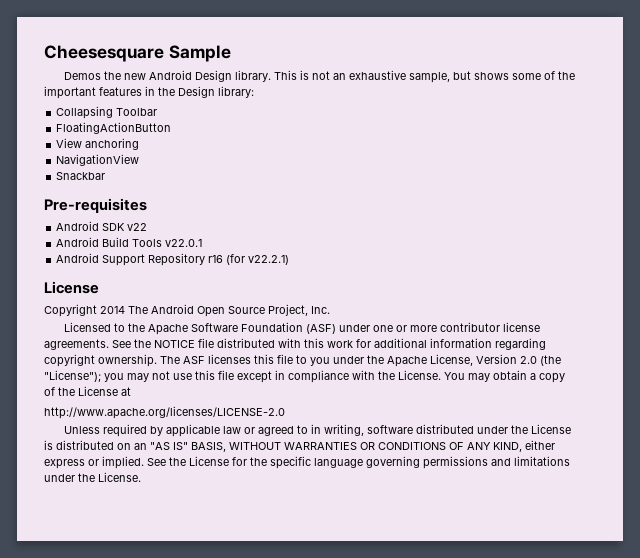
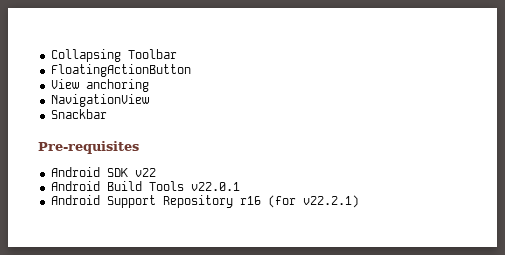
[44,45,231,62] [63,70,575,83] [44,86,254,99] Cheesesquare Sample // Demos the new Android Design library. This is not an exhaustive sample, but shows some of the important features in the Design library: // -> (50, 55) none
[44,281,99,294] [44,304,330,317] [63,322,540,335] [44,338,546,350] [44,354,561,367] [44,370,565,383] [44,386,131,396] [44,406,285,419] [63,424,571,437] [44,440,555,452] [44,456,570,469] [44,472,141,482] // License // Copyright 2014 The Android Open Source Project, Inc. // Licensed to the Apache Software Foundation (ASF) under one or more contributor license agreements. See the NOTICE file distributed with this work for additional information regarding copyright ownership. The ASF licenses this file to you under the Apache License, Version 2.0 (the "License"); you may not use this file except in compliance with the License. You may obtain a copy of the License at // http://www.apache.org/licenses/LICENSE-2.0 // Unless required by applicable law or agreed to in writing, software distributed under the License is distributed on an "AS IS" BASIS, WITHOUT WARRANTIES OR CONDITIONS OF ANY KIND, either express or implied. See the License for the specific language governing permissions and limitations under the License. -> (359, 201) none

